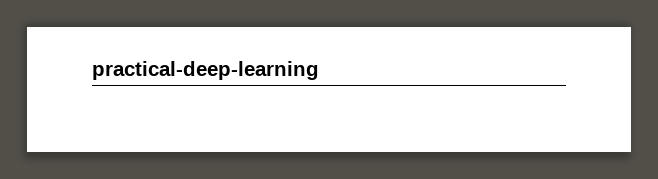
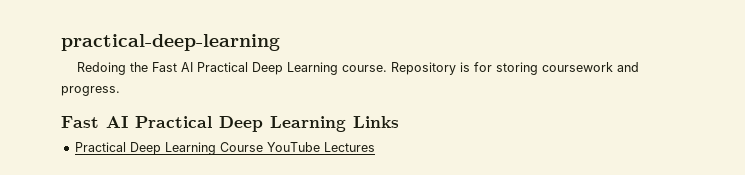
(319, 70) none -> [77,62,640,75] [61,86,120,96] [61,116,399,132] [74,142,375,155] // Redoing the Fast AI Practical Deep Learning course. Repository is for storing coursework and progress. // Fast AI Practical Deep Learning Links // Practical Deep Learning Course YouTube Lectures

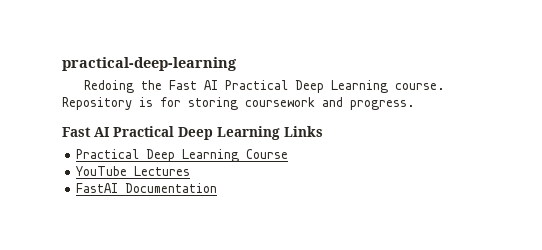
(263, 147) none -> (289, 154) //
(375, 147) none -> [76,183,218,193] // FastAI Documentation

